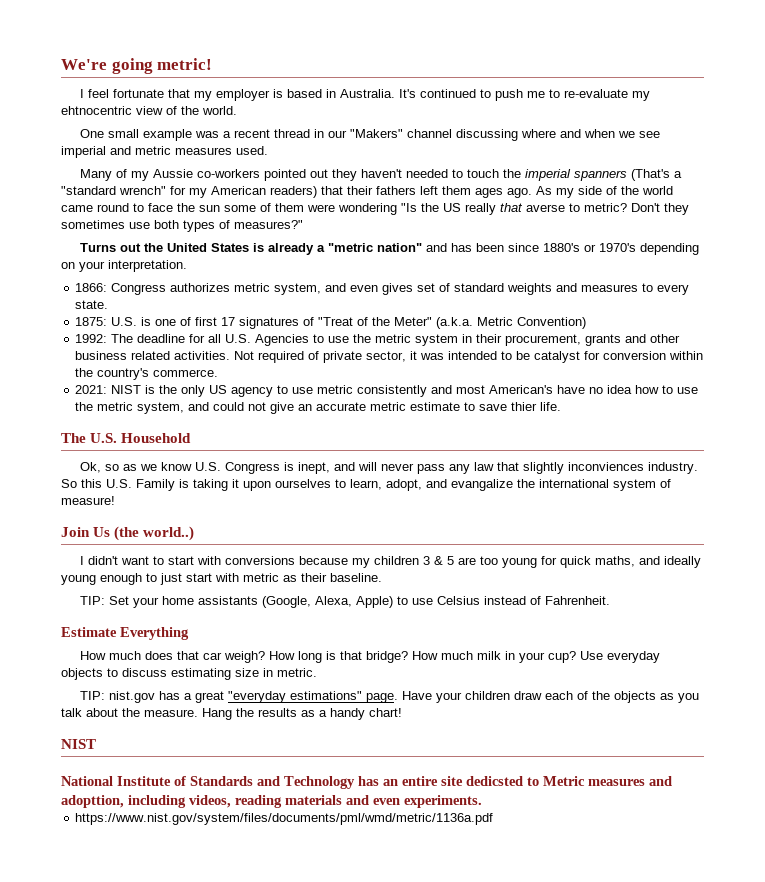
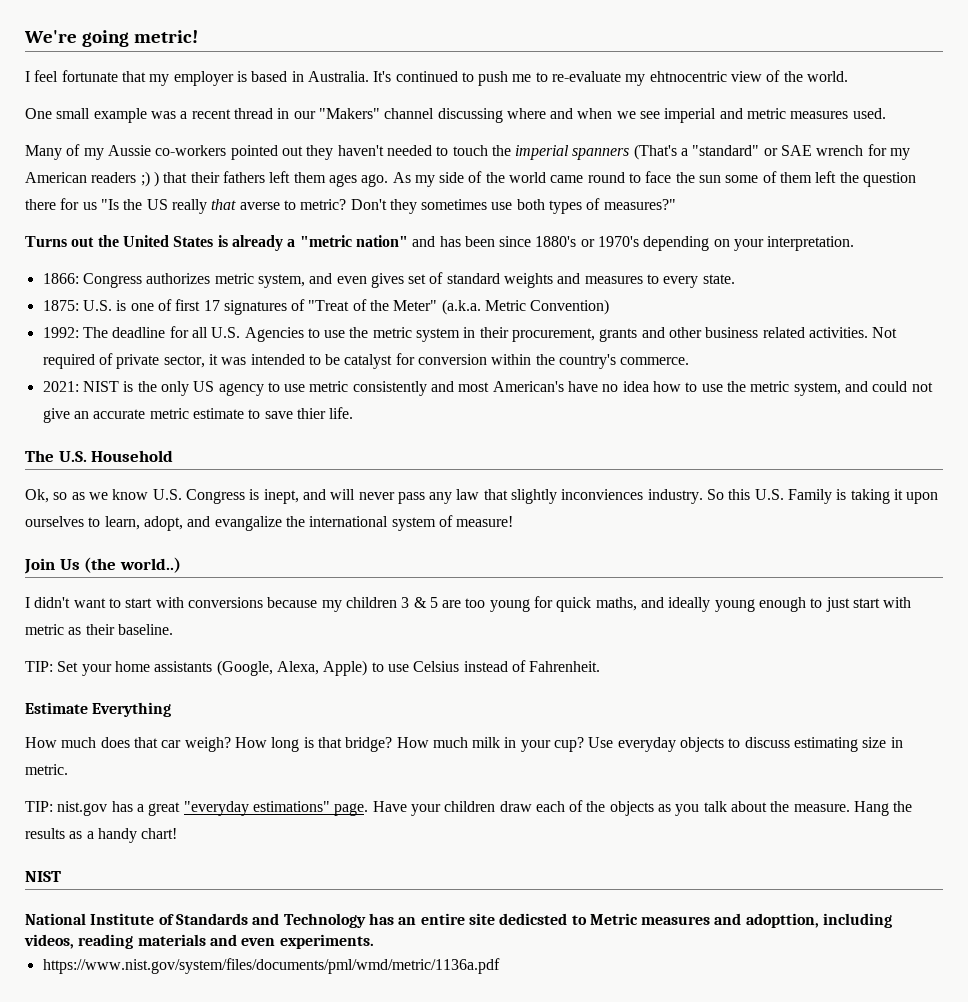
[61,186,317,198] "standard wrench" for my American readers) -> [692,144,911,160] [25,171,159,187] "standard" or SAE wrench for my American readers ;) )
[307,203,397,215] were wondering -> [815,171,916,187] [25,198,97,210] left the question there for us

